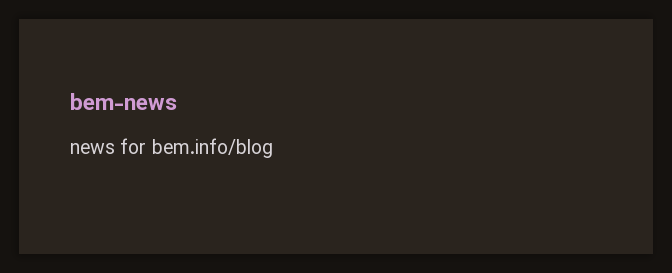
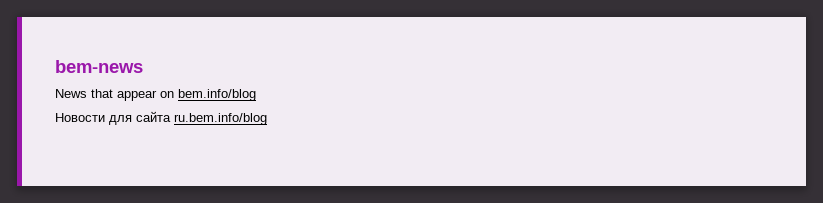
[70,138,273,158] news for bem.info/blog -> [55,89,256,101] [55,111,267,125] News that appear on bem.info/blog // Новости для сайта ru.bem.info/blog

